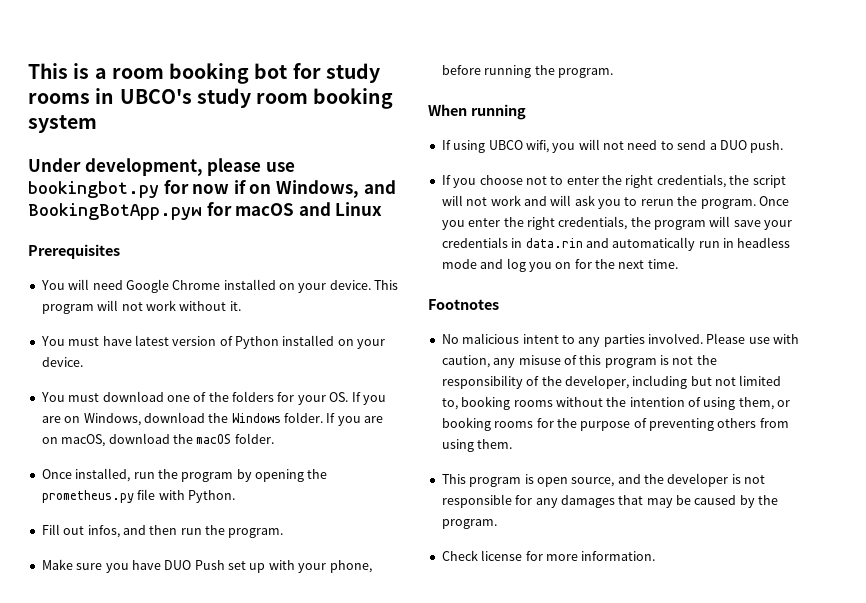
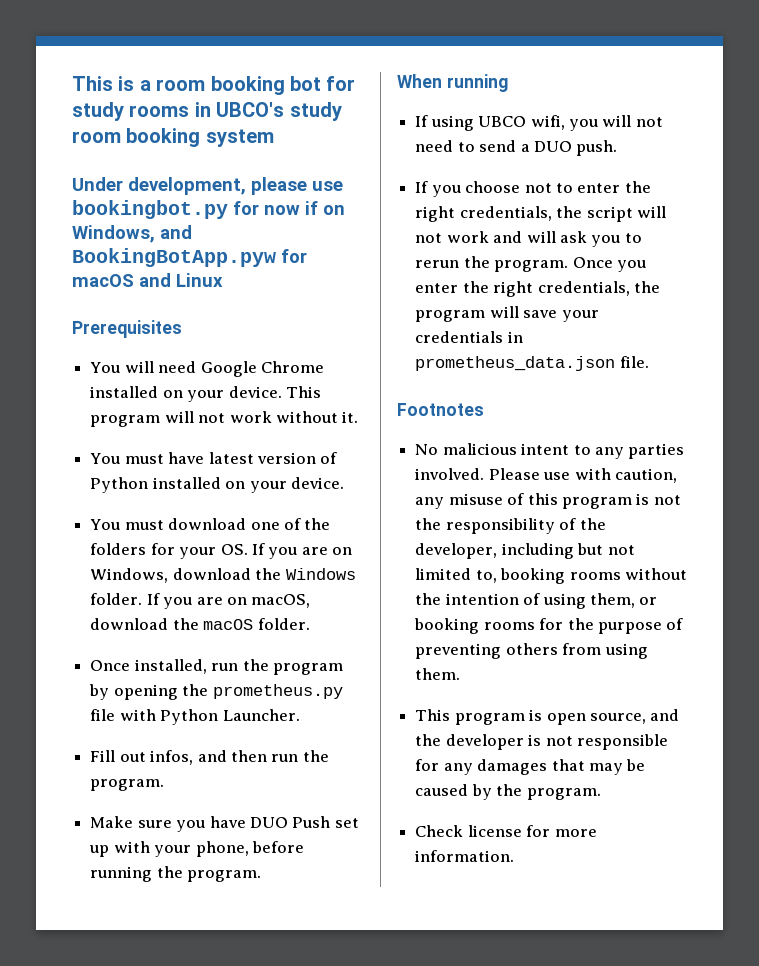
[187,490,235,503] Python. -> [160,709,300,725] Python Launcher.
[525,237,791,251] [441,258,678,272] data.rin and automatically run in headless mode and log you on for the next time. -> [415,356,649,371] prometheus_data.json file.

